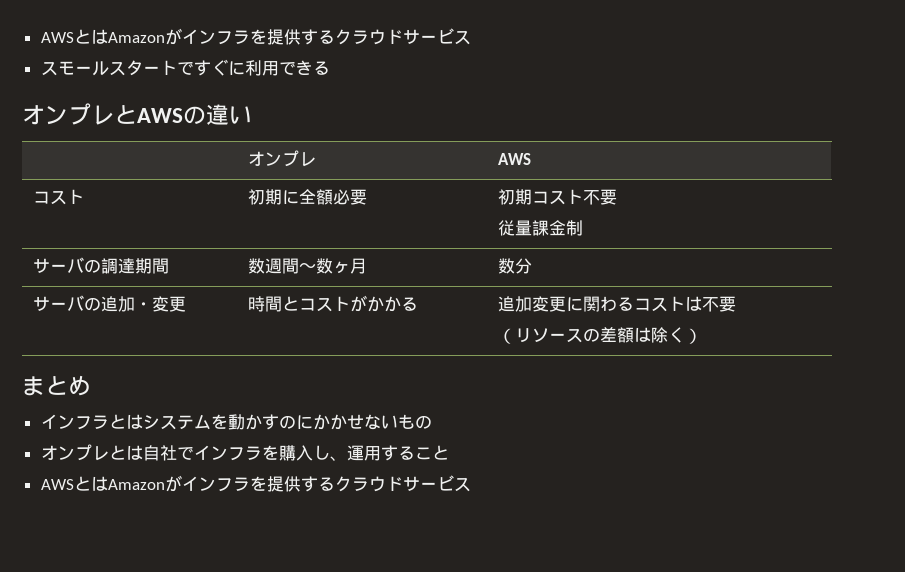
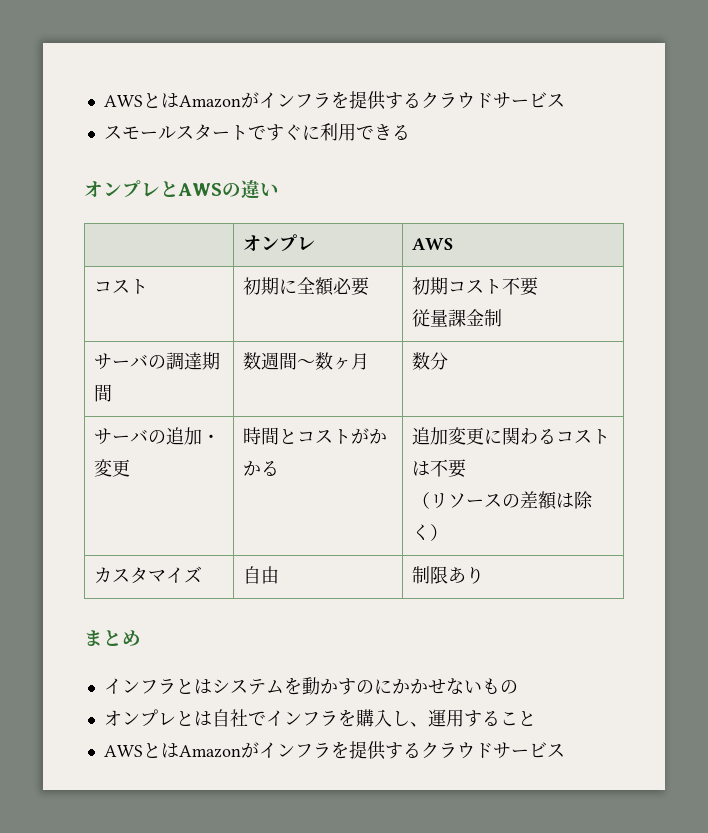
(703, 336) none -> [93,566,202,584] [242,566,279,584] [411,566,484,584] // カスタマイズ | 自由 | 制限あり

